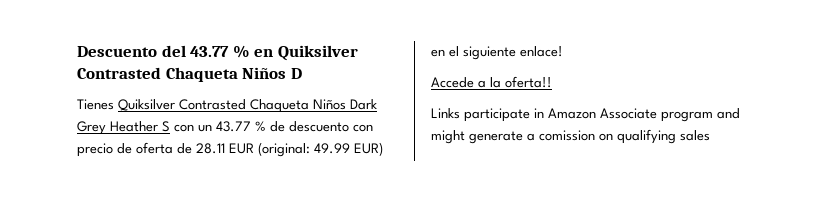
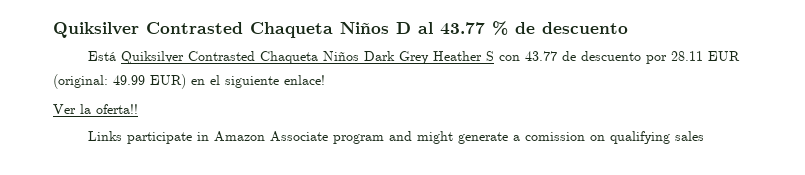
[77,45,274,58] Descuento del 43.77 % en -> (53, 30) none
[77,99,114,110] // Tienes -> [418,21,628,35] [87,51,116,61] al 43.77 % de descuento // Está
[198,121,373,132] [77,142,192,157] un 43.77 % de descuento con precio de oferta de -> [524,51,667,64] 43.77 de descuento por
[431,77,486,88] Accede a -> [53,104,76,114] Ver

